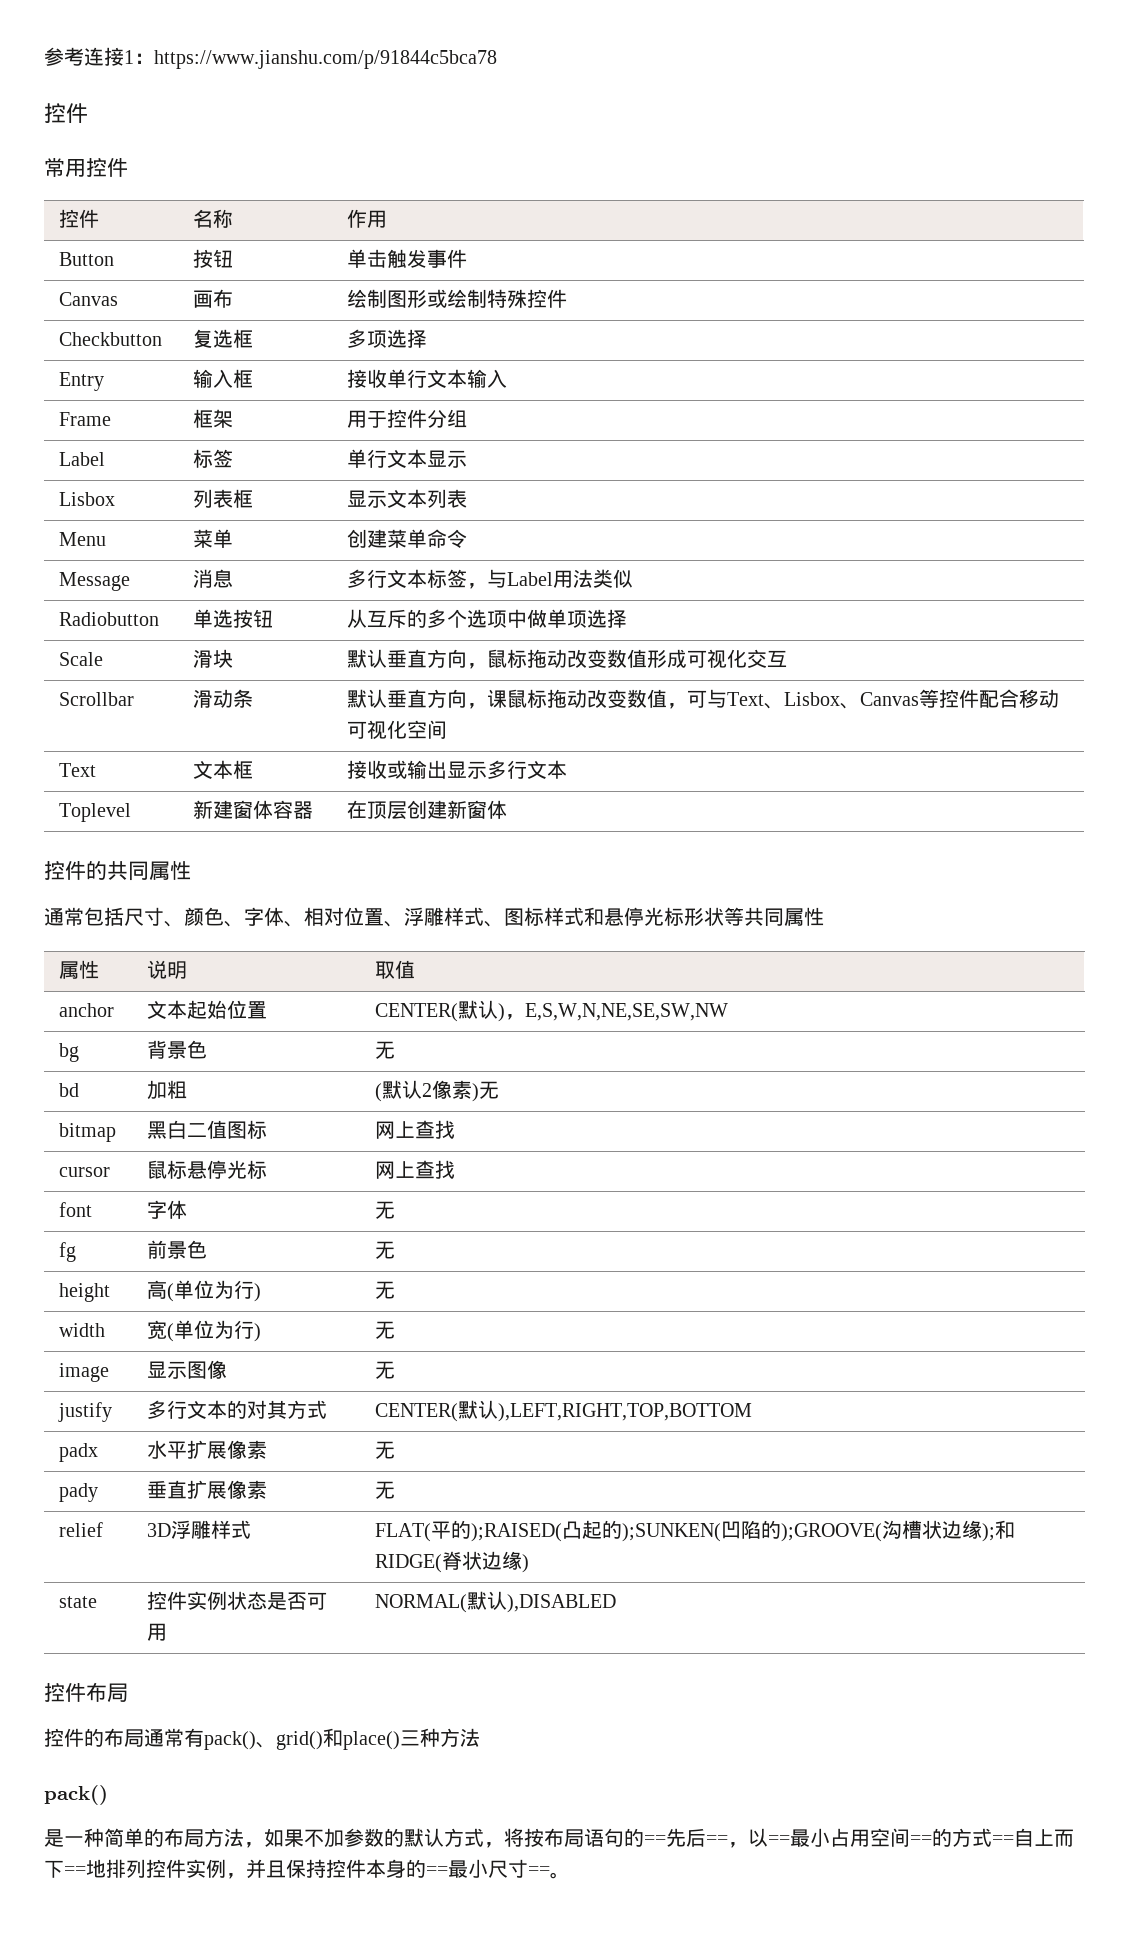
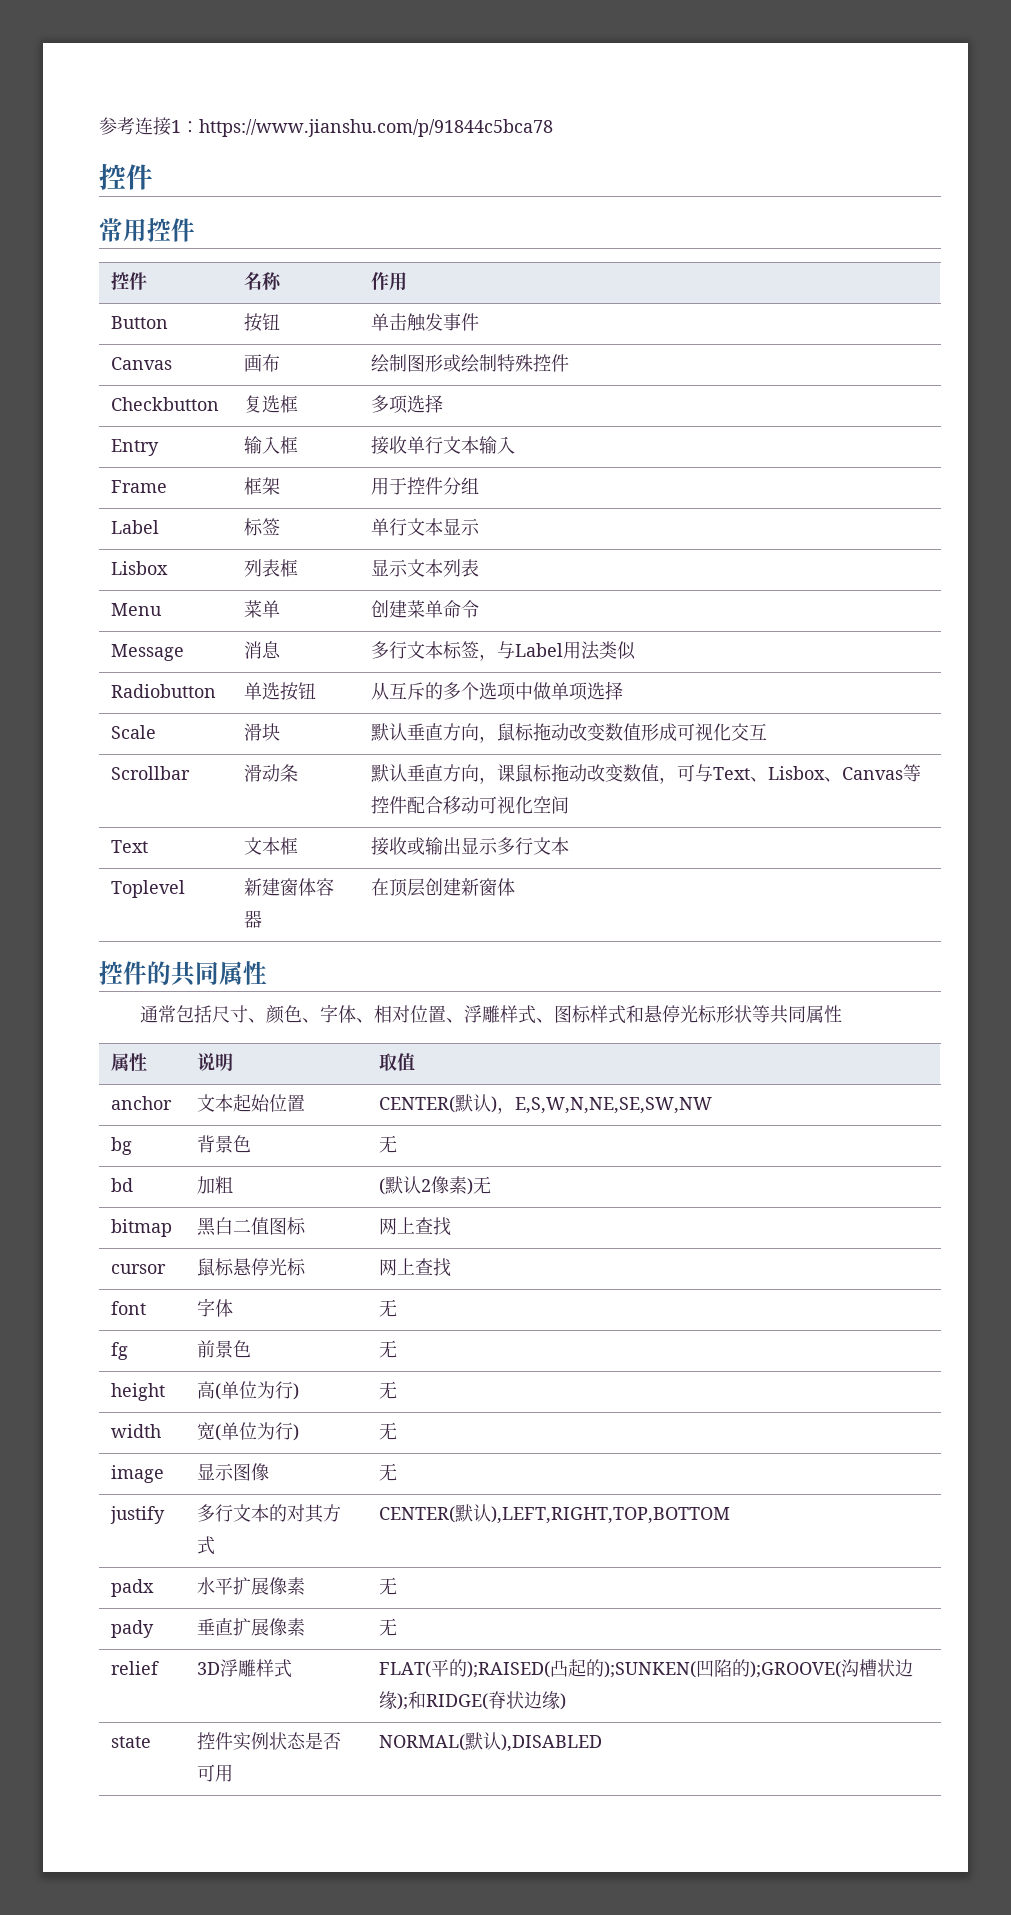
[44,1682,128,1702] [44,1728,480,1750] [44,1785,108,1805] [44,1828,1074,1848] [44,1859,570,1879] // 控件布局 // 控件的布局通常有pack()、grid()和place()三种方法 // pack() // 是一种简单的布局方法，如果不加参数的默认方式，将按布局语句的==先后==，以==最小占用空间==的方式==自上而下==地排列控件实例，并且保持控件本身的==最小尺寸==。 -> (603, 1743) none

